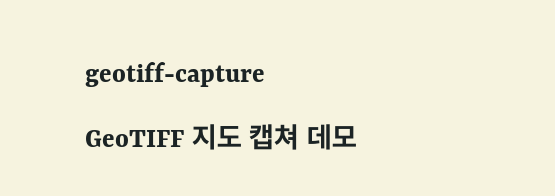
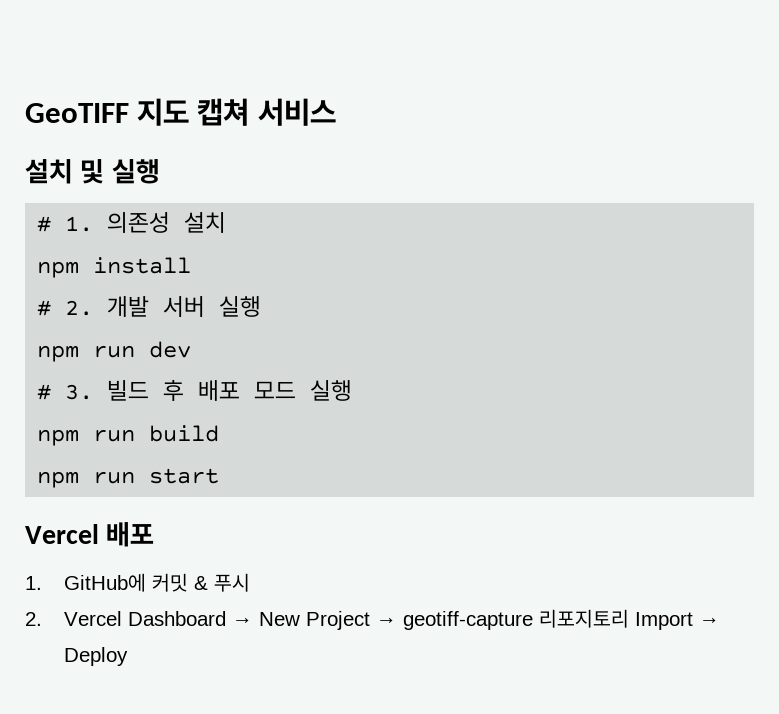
[85,62,265,87] geotiff-capture // -> (25, 113) none
[307,124,358,150] 데모 -> [257,98,336,126] [25,159,160,184] [37,212,227,233] [37,257,192,278] [37,296,262,317] [37,341,192,362] [37,379,353,401] [37,425,220,446] [37,468,220,488] [25,522,155,547] [25,573,250,592] [25,609,720,630] [63,647,128,666] 서비스 // 설치 및 실행 // # 1. 의존성 설치 // npm install // # 2. 개발 서버 실행 // npm run dev // # 3. 빌드 후 배포 모드 실행 // npm run build // npm run start // Vercel 배포 // 1. GitHub에 커밋 & 푸시 // 2. Vercel Dashboard → New Project → geotiff-capture 리포지토리 Import → Deploy

